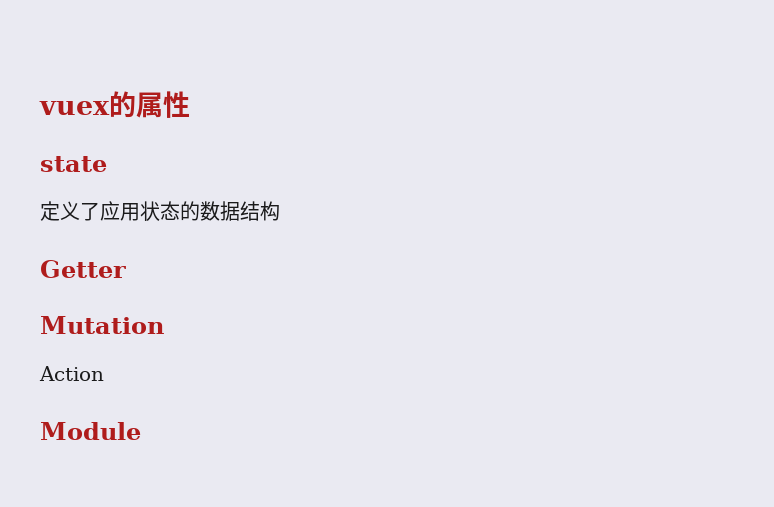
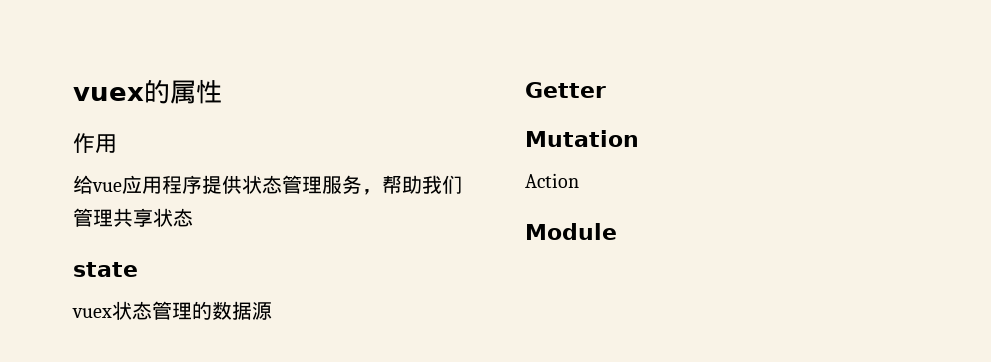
[40,156,107,172] [40,201,280,221] state // 定义了应用状态的数据结构 -> [73,133,117,153] [73,175,462,195] [73,208,193,227] [73,262,138,277] [72,301,272,320] 作用 // 给vue应用程序提供状态管理服务，帮助我们管理共享状态 // state // vuex状态管理的数据源

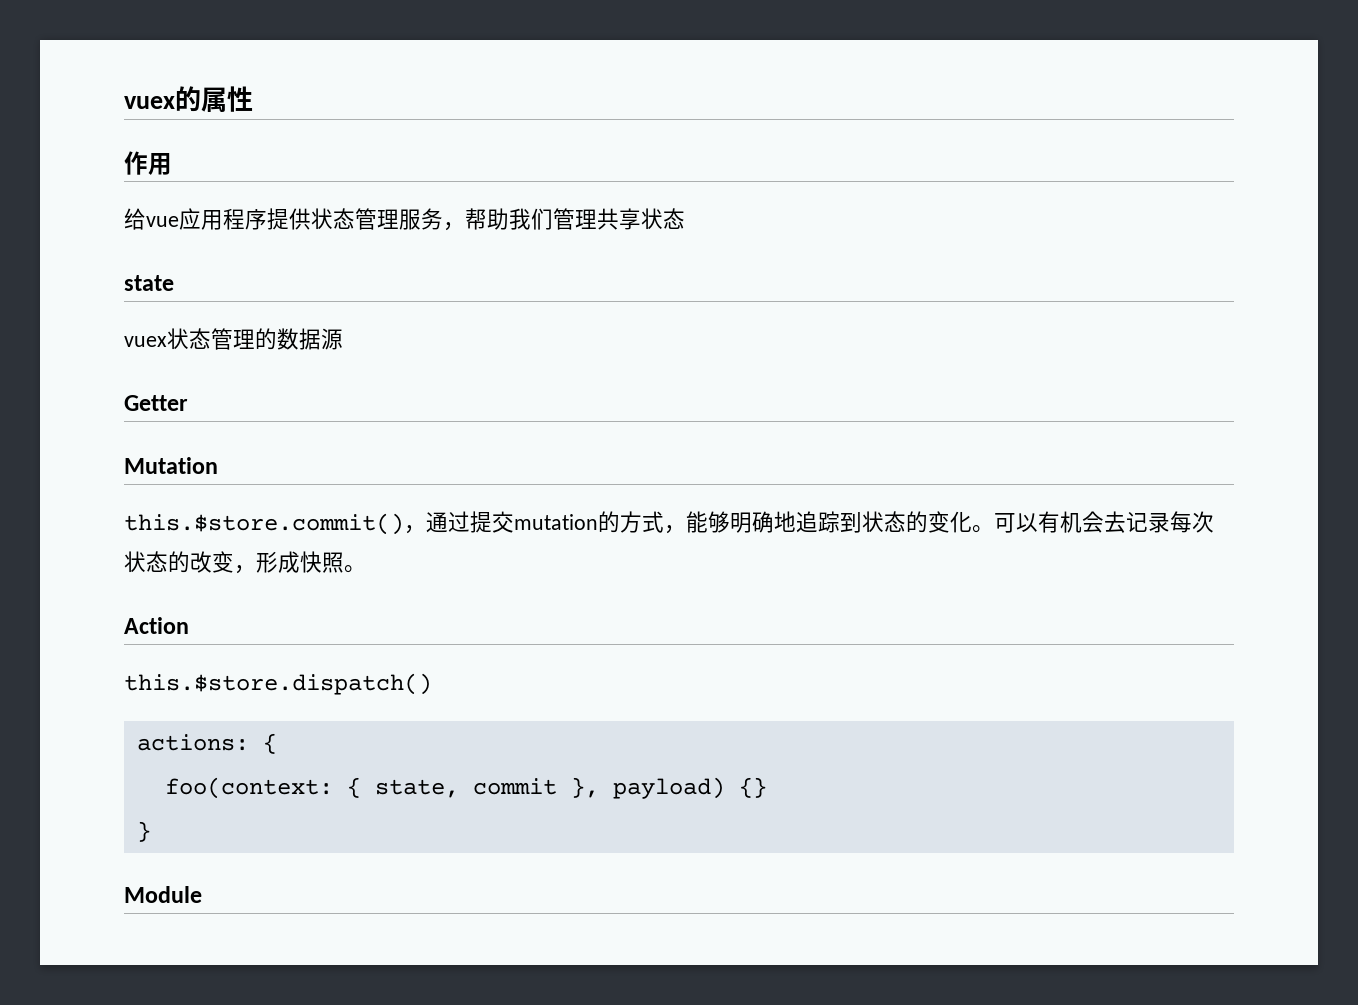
[525,173,579,188] Action -> [124,511,1214,535] [124,551,366,574] [124,617,189,634] [124,673,432,695] [136,733,277,754] [164,777,767,799] [136,821,151,842] this.$store.commit()，通过提交mutation的方式，能够明确地追踪到状态的变化。可以有机会去记录每次状态的改变，形成快照。 // Action // this.$store.dispatch() // actions: { // foo(context: { state, commit }, payload) {} // }

